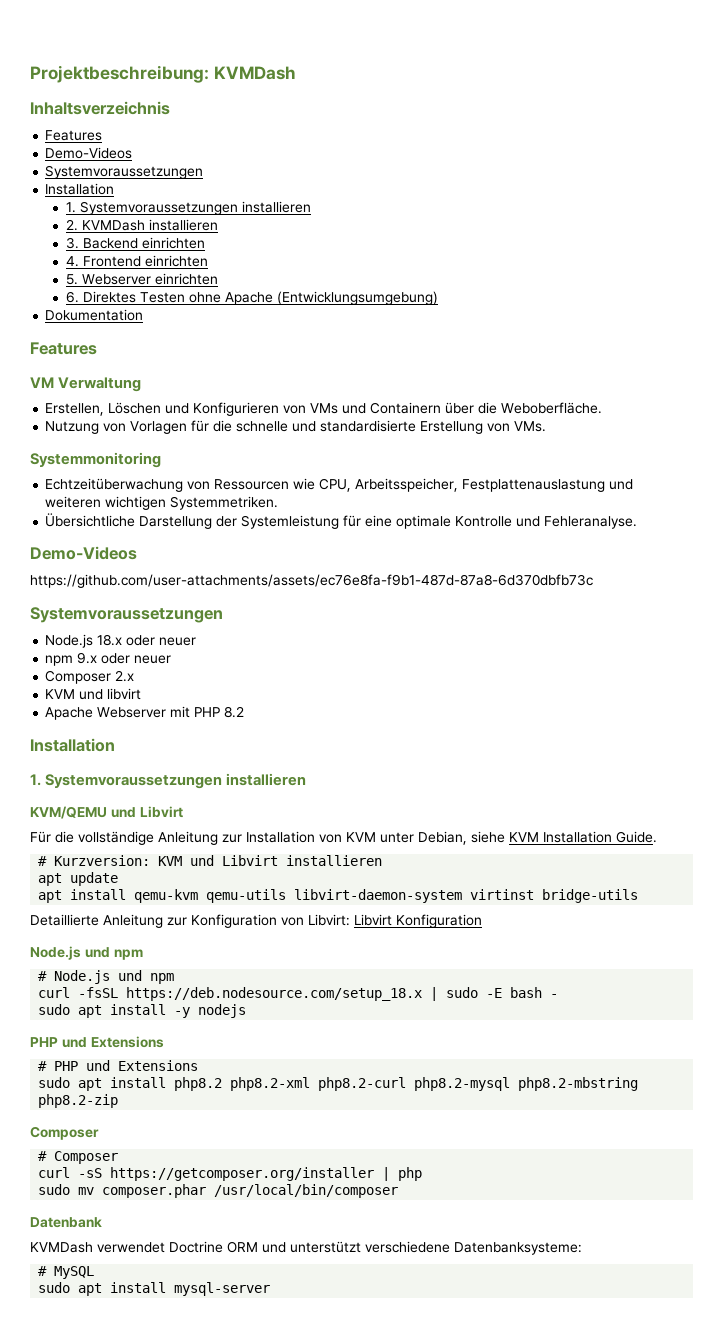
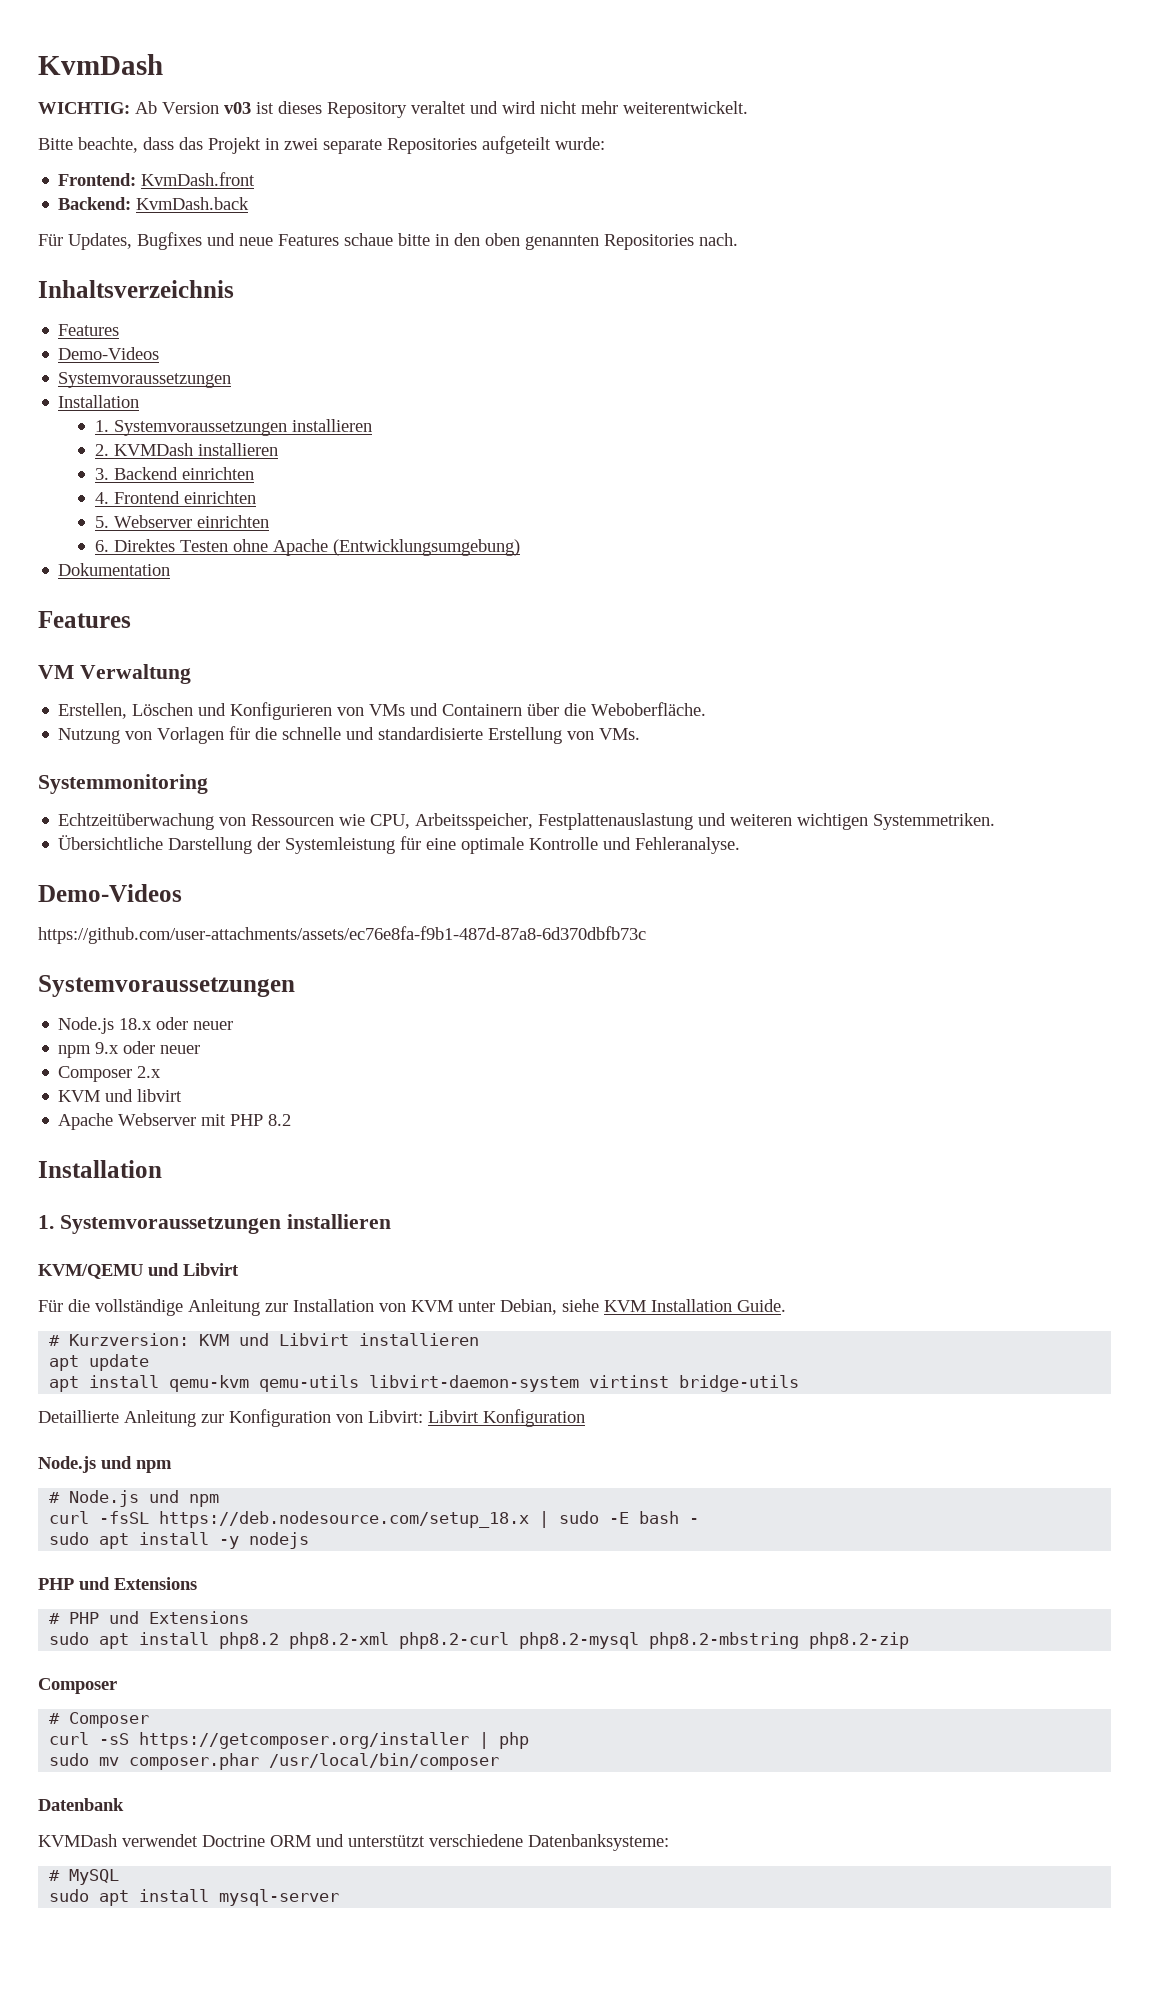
[30,65,296,83] Projektbeschreibung: KVMDash -> [38,54,163,75] [38,101,748,118] [38,136,605,154] [58,172,256,186] [58,197,250,210] [38,232,738,250] KvmDash // WICHTIG: Ab Version v03 ist dieses Repository veraltet und wird nicht mehr weiterentwickelt. // Bitte beachte, dass das Projekt in zwei separate Repositories aufgeteilt wurde: // Frontend: KvmDash.front // Backend: KvmDash.back // Für Updates, Bugfixes und neue Features schaue bitte in den oben genannten Repositories nach.

